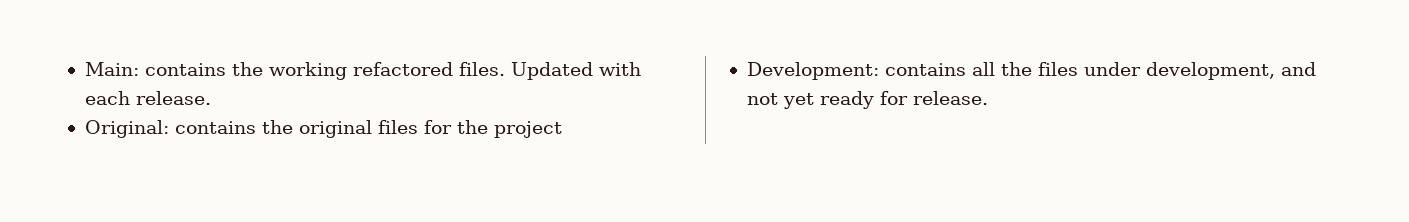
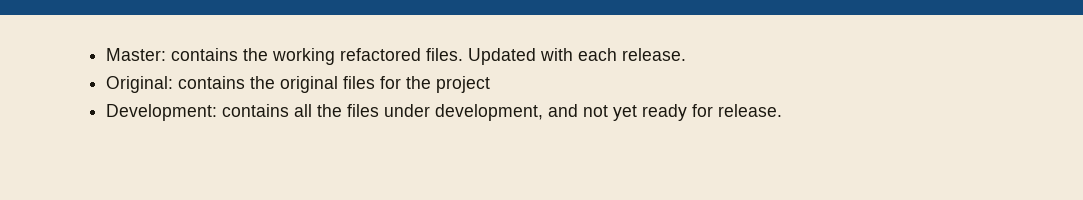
[84,62,139,76] Main: -> [106,48,167,61] Master:

